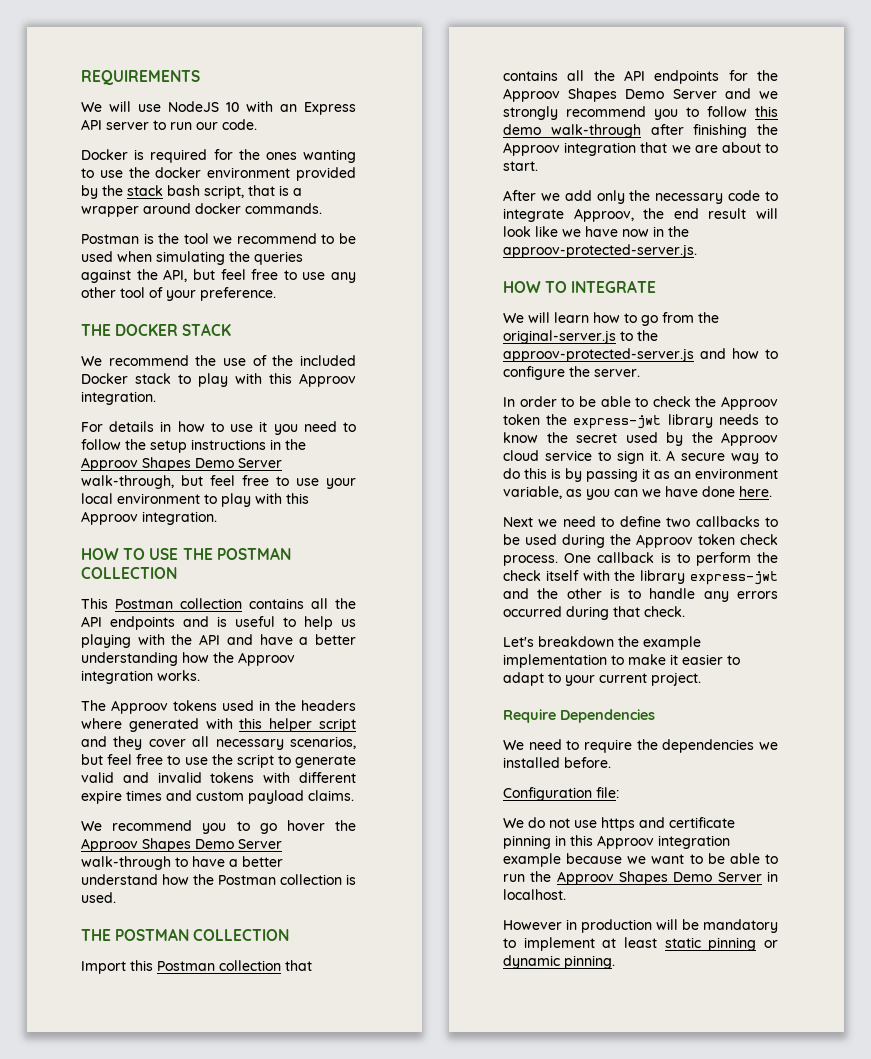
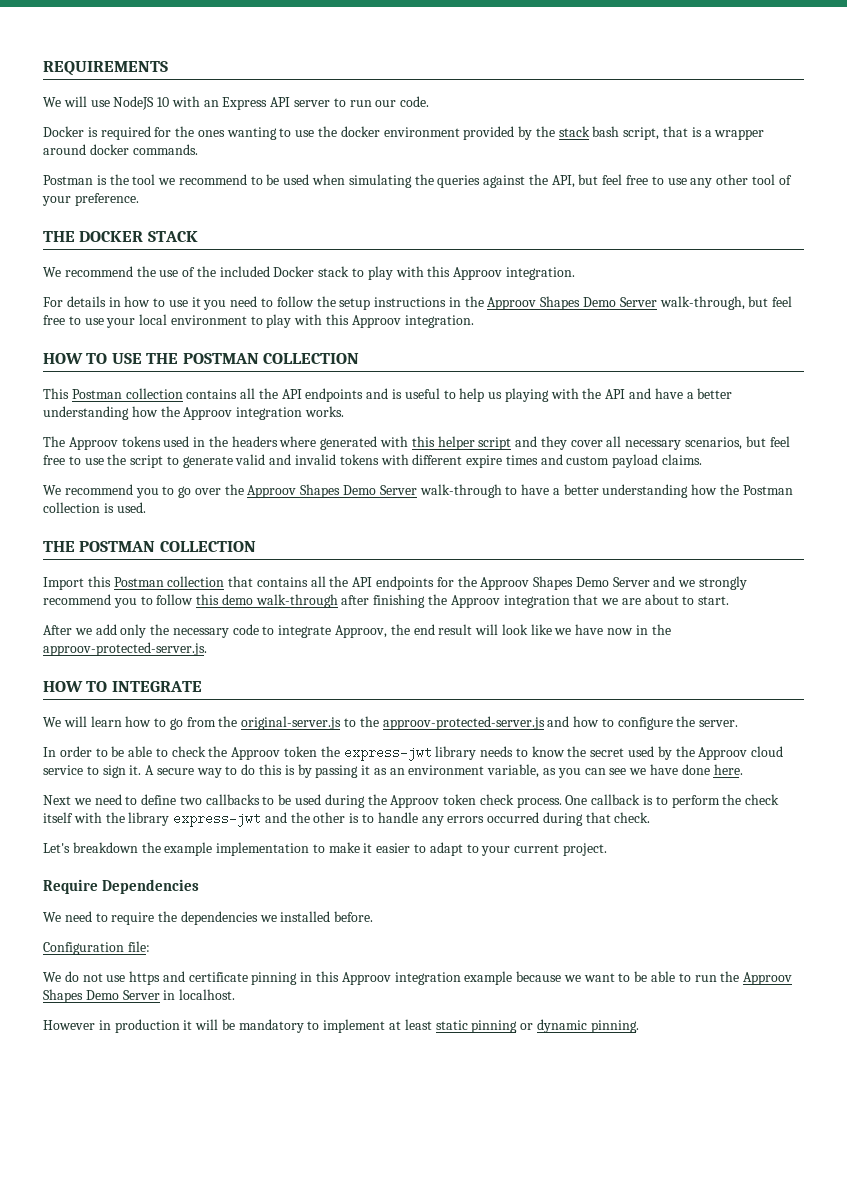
[286,820,325,831] hover -> [194,488,221,495] over
[81,874,158,885] understand -> [602,484,689,498] understanding
(638, 493) none -> [609,768,627,775] see
(652, 926) none -> [183,1020,193,1030] it

